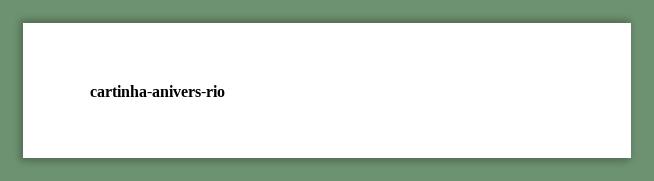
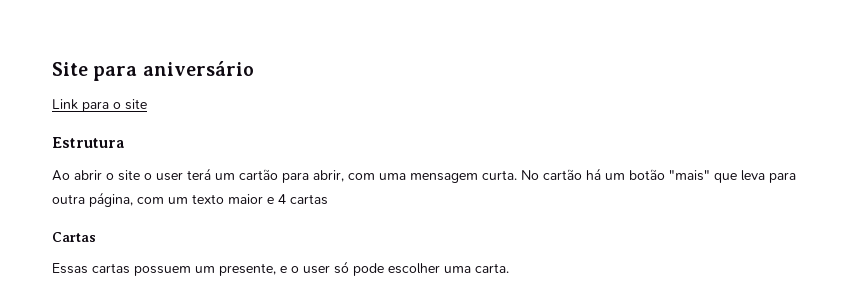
[90,85,225,97] cartinha-anivers-rio -> [52,61,254,81] [52,99,147,112] [52,137,124,148] [52,168,796,183] [52,192,328,207] [52,232,96,242] [52,261,509,276] Site para aniversário // Link para o site // Estrutura // Ao abrir o site o user terá um cartão para abrir, com uma mensagem curta. No cartão há um botão "mais" que leva para outra página, com um texto maior e 4 cartas // Cartas // Essas cartas possuem um presente, e o user só pode escolher uma carta.

